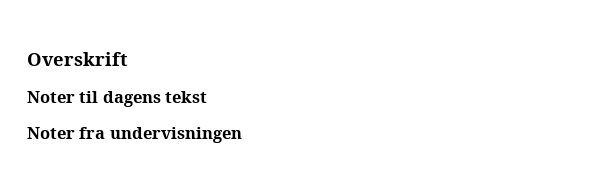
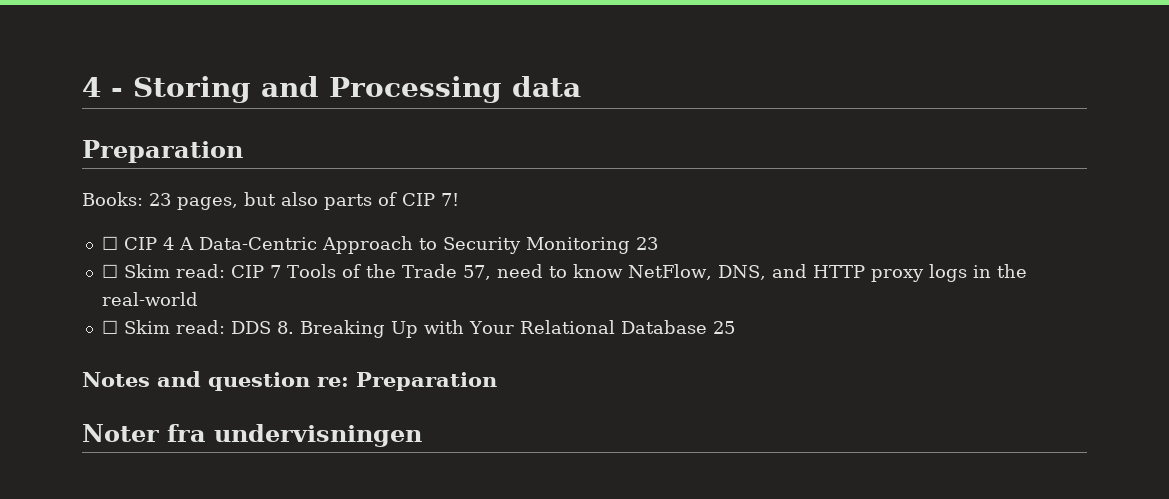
[27,52,128,66] [27,91,208,107] Overskrift // Noter til dagens tekst -> [82,76,581,103] [82,140,243,163] [82,192,459,210] [101,236,658,254] [101,264,1027,282] [101,292,198,306] [101,320,735,338] [82,371,497,391] 4 - Storing and Processing data // Preparation // Books: 23 pages, but also parts of CIP 7! // ☐ CIP 4 A Data-Centric Approach to Security Monitoring 23 // ☐ Skim read: CIP 7 Tools of the Trade 57, need to know NetFlow, DNS, and HTTP proxy logs in the real-world // ☐ Skim read: DDS 8. Breaking Up with Your Relational Database 25 // Notes and question re: Preparation

